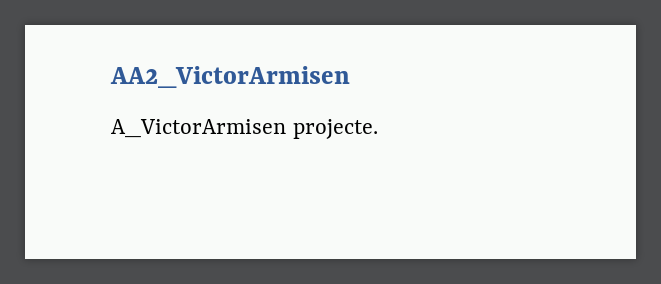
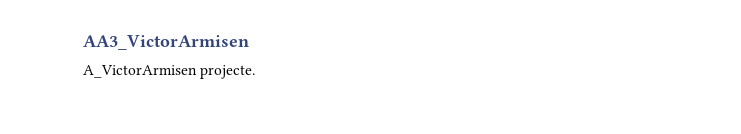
[110,66,350,88] AA2_VictorArmisen -> [83,35,249,50] AA3_VictorArmisen

